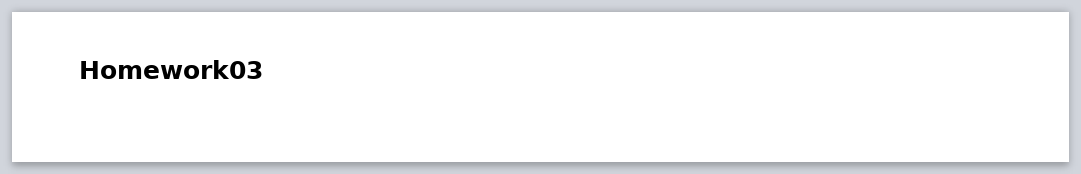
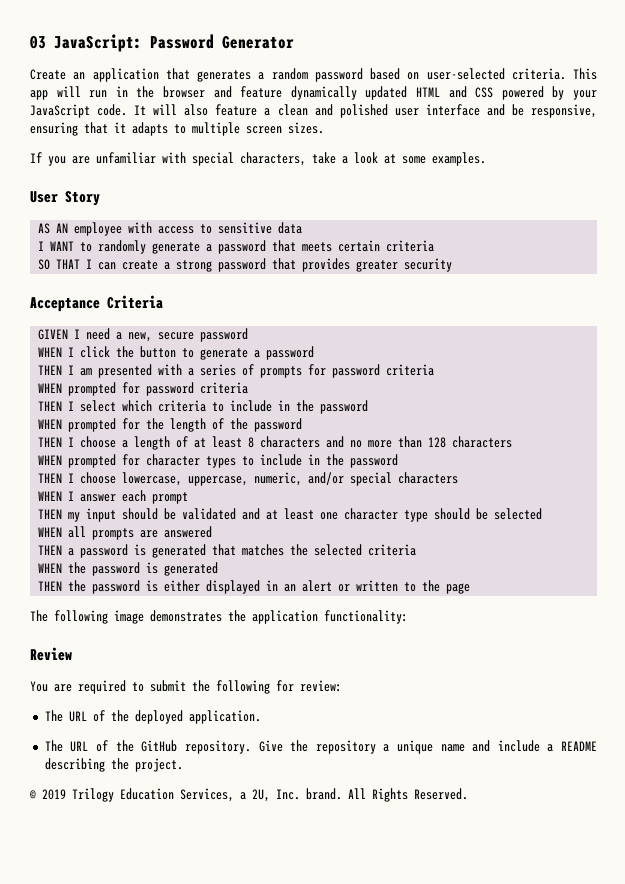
[79,60,263,79] Homework03 -> [30,34,294,52] [30,68,597,82] [30,86,598,100] [30,104,597,118] [30,122,324,136] [30,152,486,166] [30,191,100,206] [38,222,303,236] [38,240,435,254] [38,258,453,272] [30,295,163,312] [38,328,249,342] [38,346,315,360] [38,364,435,378] [38,382,249,396] [38,400,369,414] [38,418,303,432] [38,436,513,450] [38,454,399,468] [38,472,459,486] [38,490,189,504] [38,508,543,522] [38,526,213,540] [38,544,417,558] [38,562,219,576] [38,580,471,594] [30,610,408,624] [30,647,72,661] [30,680,342,694] [44,710,261,724] [44,740,597,754] [44,758,183,772] [30,788,468,802] 03 JavaScript: Password Generator // Create an application that generates a random password based on user-selected criteria. This app will run in the browser and feature dynamically updated HTML and CSS powered by your JavaScript code. It will also feature a clean and polished user interface and be responsive, ensuring that it adapts to multiple screen sizes. // If you are unfamiliar with special characters, take a look at some examples. // User Story // AS AN employee with access to sensitive data // I WANT to randomly generate a password that meets certain criteria // SO THAT I can create a strong password that provides greater security // Acceptance Criteria // GIVEN I need a new, secure password // WHEN I click the button to generate a password // THEN I am presented with a series of prompts for password criteria // WHEN prompted for password criteria // THEN I select which criteria to include in the password // WHEN prompted for the length of the password // THEN I choose a length of at least 8 characters and no more than 128 characters // WHEN prompted for character types to include in the password // THEN I choose lowercase, uppercase, numeric, and/or special characters // WHEN I answer each prompt // THEN my input should be validated and at least one character type should be selected // WHEN all prompts are answered // THEN a password is generated that matches the selected criteria // WHEN the password is generated // THEN the password is either displayed in an alert or written to the page // The following image demonstrates the application functionality: // Review // You are required to submit the following for review: // The URL of the deployed application. // The URL of the GitHub repository. Give the repository a unique name and include a README describing the project. // © 2019 Trilogy Education Services, a 2U, Inc. brand. All Rights Reserved.

